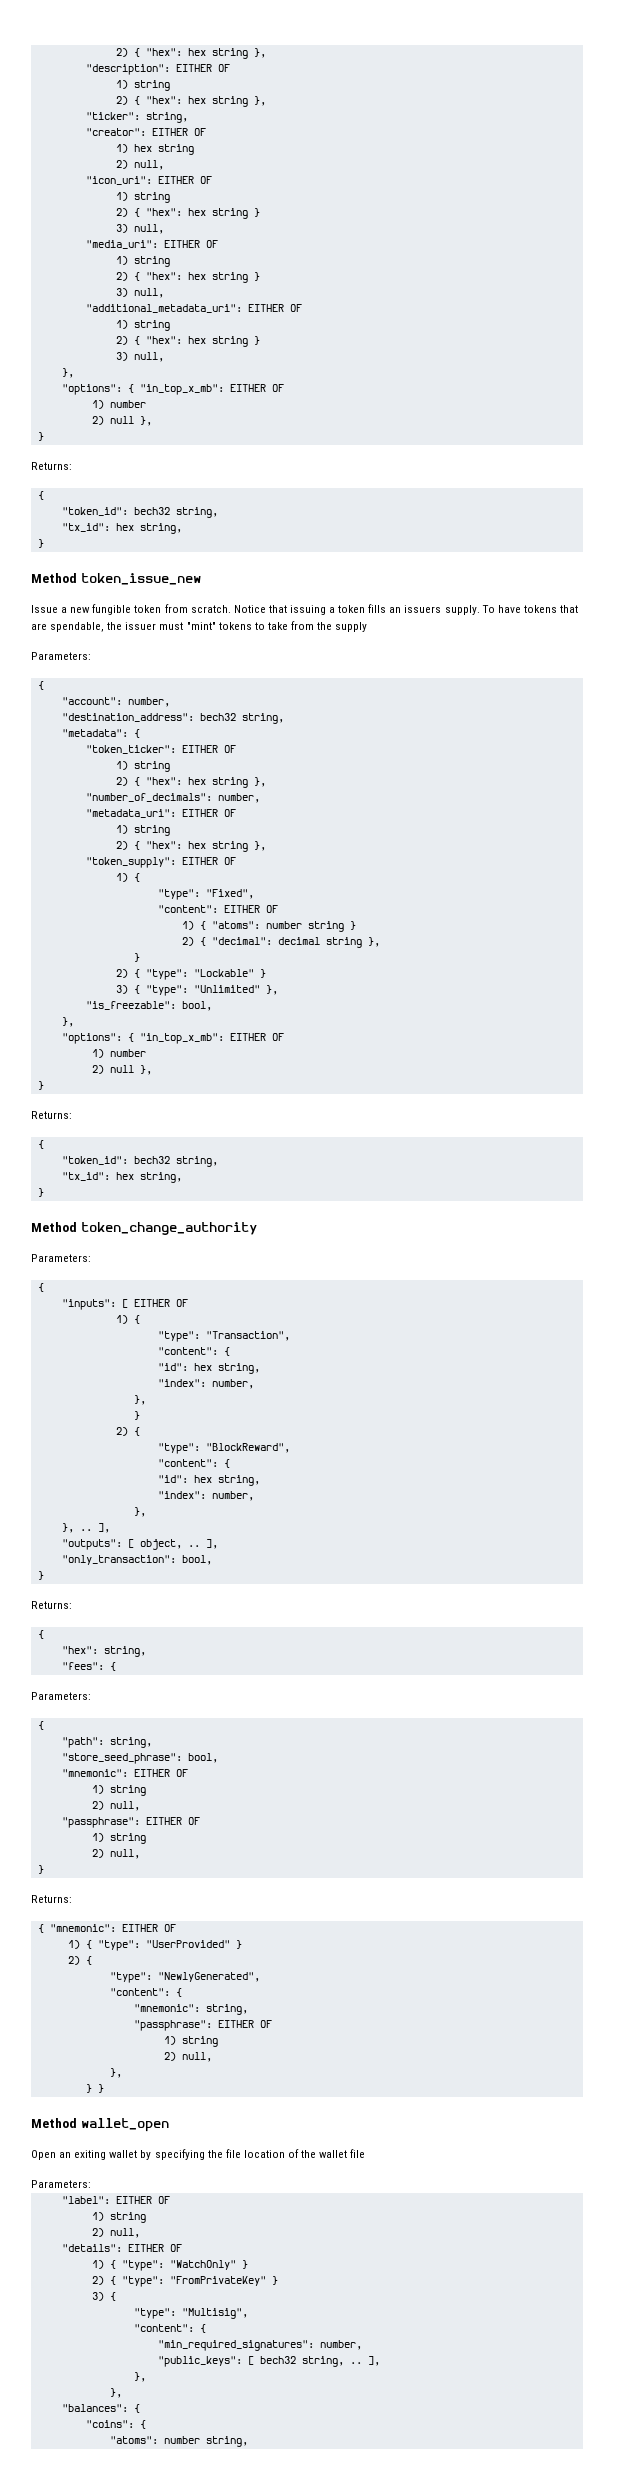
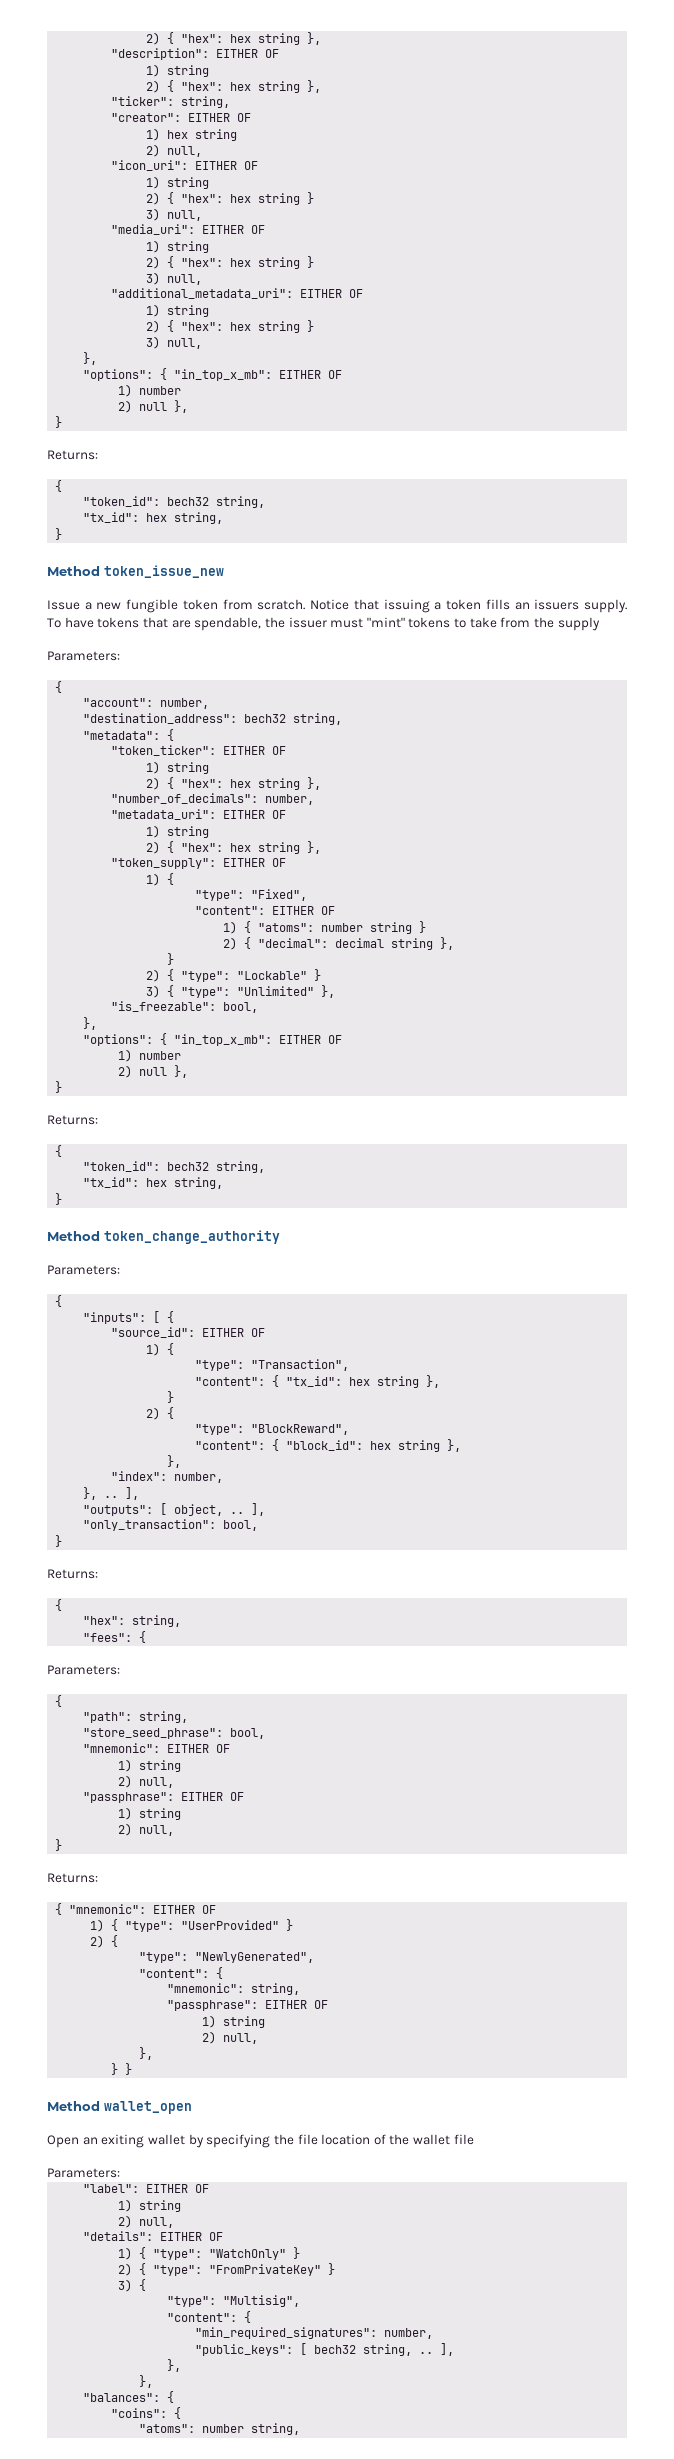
(128, 1303) none -> [167,1311,175,1323] [111,1327,196,1338] { // "source_id":
[157,1363,260,1374] [157,1379,254,1389] // "id": hex string, // "index": number, // -> [286,1376,420,1388] "tx_id": hex string
[157,1475,260,1486] [157,1491,254,1501] [133,1507,146,1517] [61,1523,74,1533] // "id": hex string, // "index": number, // }, // }, -> [286,1439,462,1452] [167,1455,182,1468] [111,1471,224,1483] [83,1487,98,1500] "block_id": hex string }, // }, // "index": number, // },

